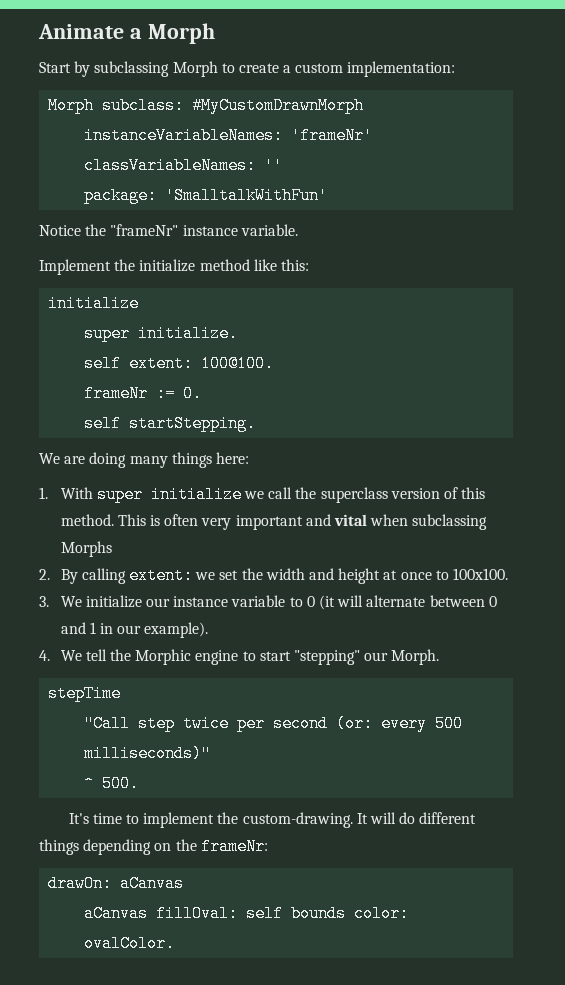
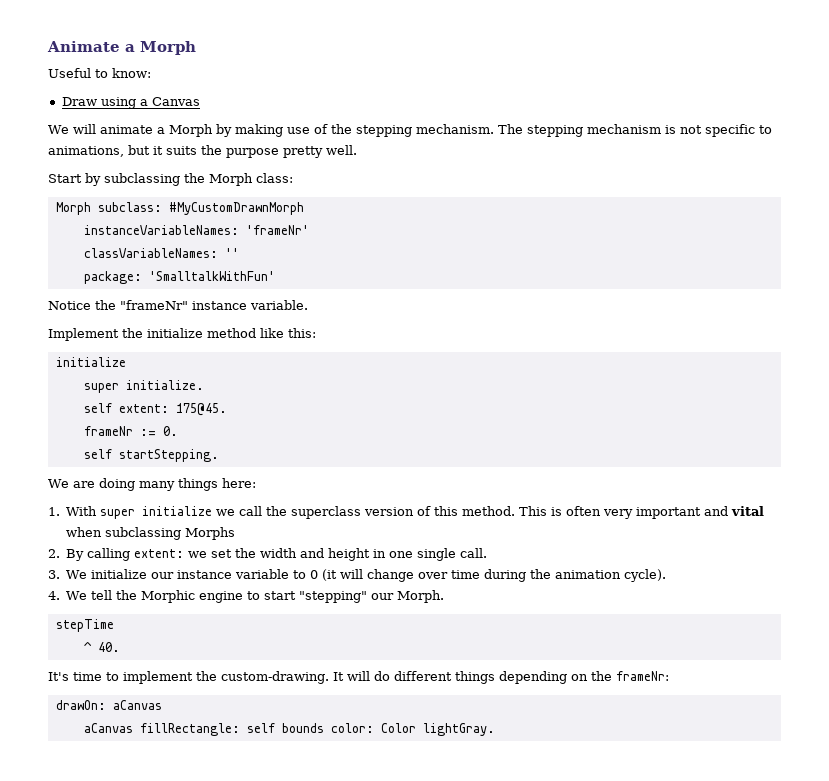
[39,61,456,77] Start by subclassing Morph to create a custom implementation: -> [48,68,151,78] [61,97,200,109] [48,124,772,137] [48,145,357,158] [48,173,293,186] Useful to know: // Draw using a Canvas // We will animate a Morph by making use of the stepping mechanism. The stepping mechanism is not specific to animations, but it suits the purpose pretty well. // Start by subclassing the Morph class:
[201,355,275,372] 100@100. -> [175,403,227,416] 175@45.
[383,568,508,580] at once to 100x100. -> [373,548,488,561] in one single call.
[366,595,497,607] [60,622,209,638] alternate between 0 and 1 in our example). -> [367,569,667,582] change over time during the animation cycle).
[84,715,464,732] [84,745,212,762] // "Call step twice per second (or: every 500 milliseconds)" -> (114, 625) none
[102,775,140,792] 500. -> [97,642,120,652] 40.
[156,905,239,922] fillOval: -> [139,723,240,736] fillRectangle:
[84,935,176,952] ovalColor. -> [380,723,495,736] Color lightGray.

